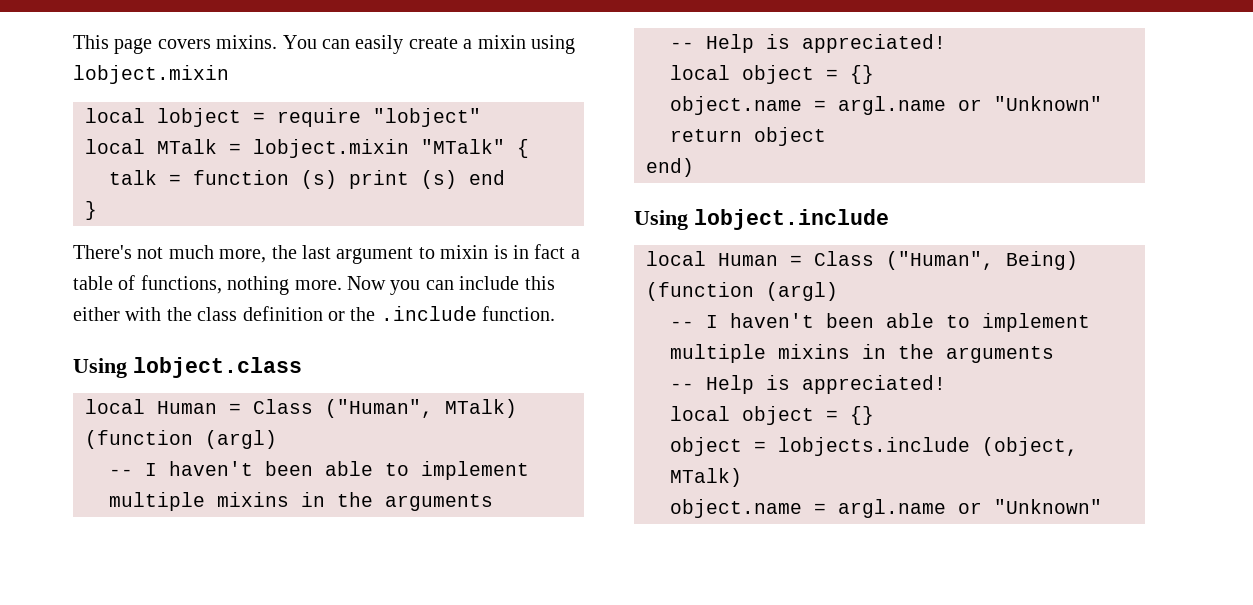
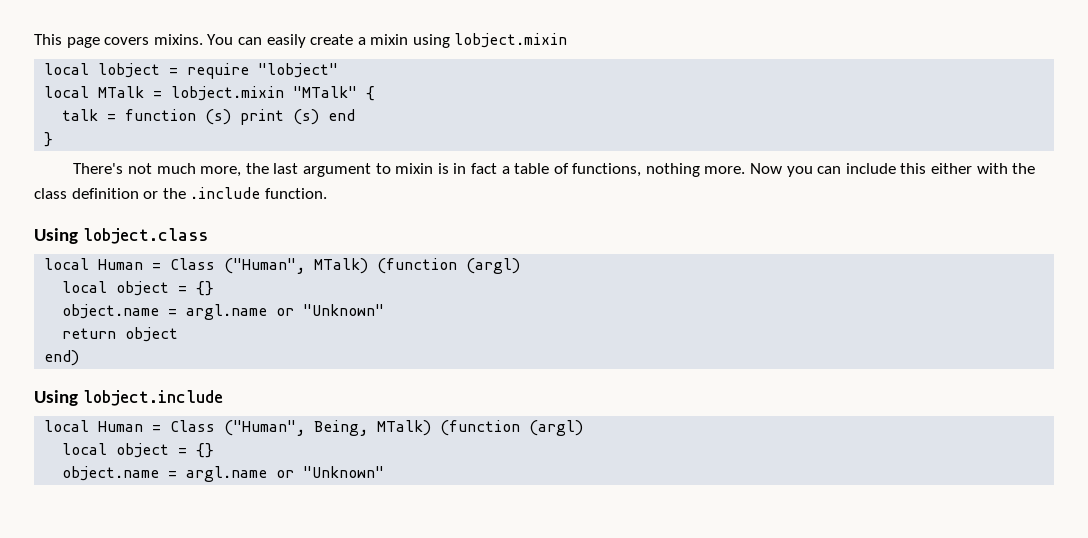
[109,461,529,480] [109,492,493,511] [670,34,946,53] // -- I haven't been able to implement multiple mixins in the arguments // -- Help is appreciated! -> (521, 266) none
[1006,251,1078,270] [646,282,838,301] [670,313,1090,332] [670,344,1054,363] [670,375,946,394] [670,406,874,425] [670,437,1078,456] [670,468,742,487] Being) (function (argl) // -- I haven't been able to implement multiple mixins in the arguments // -- Help is appreciated! // local object = {} // object = lobjects.include (object, MTalk) -> [314,420,584,436] [62,443,215,458] Being, MTalk) (function (argl) // local object = {}

